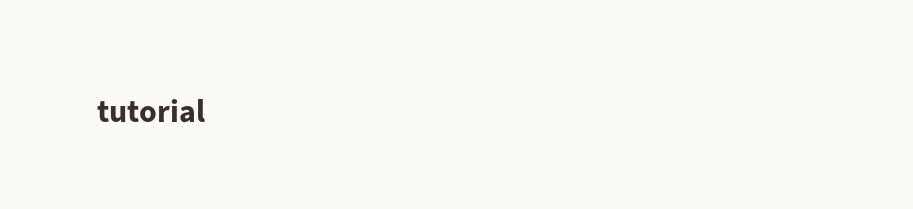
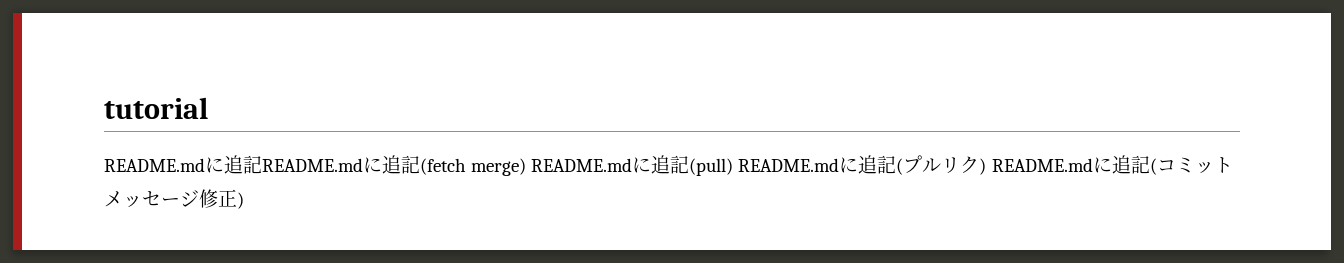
(205, 111) none -> [104,155,1233,176] [104,189,244,209] // README.mdに追記README.mdに追記(fetch merge) README.mdに追記(pull) README.mdに追記(プルリク) README.mdに追記(コミットメッセージ修正)

